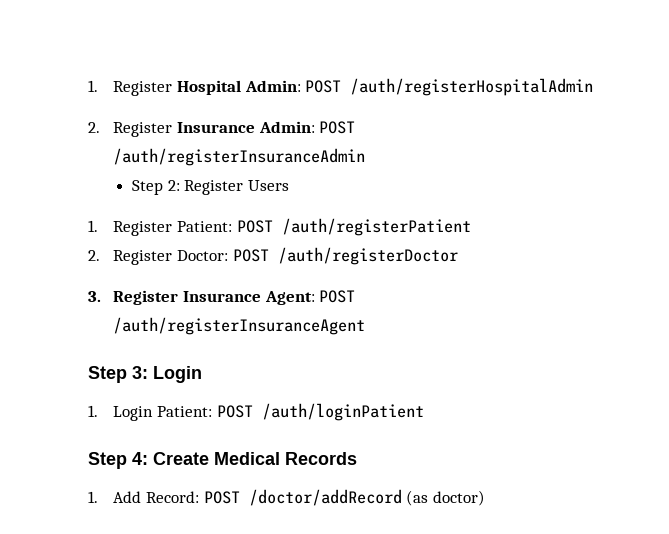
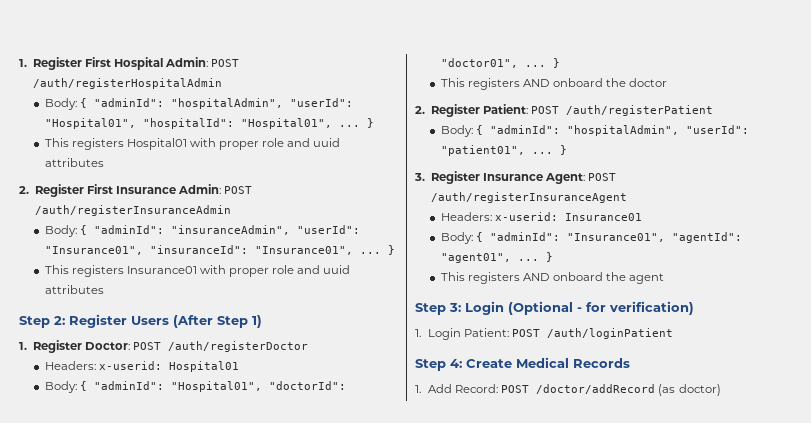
[88,80,173,96] 1. Register -> [19,57,111,70] 1. Register First
[88,122,173,137] // 2. Register -> [44,98,353,110] [44,118,374,129] [44,138,341,150] [44,158,104,167] [19,184,113,197] // Body: { "adminId": "hospitalAdmin", "userId": "Hospital01", "hospitalId": "Hospital01", ... } // This registers Hospital01 with proper role and uuid attributes // 2. Register First
[132,180,289,195] [88,218,471,236] [88,247,458,265] Step 2: Register Users // 1. Register Patient: POST /auth/registerPatient // 2. Register Doctor: POST /auth/registerDoctor -> [44,225,360,237] [44,245,395,255] [44,265,351,277] [44,285,104,294] [19,314,262,328] [19,340,308,353] [44,361,239,372] [44,381,346,393] [440,58,560,68] [440,78,668,90] [415,104,713,117] [440,125,749,137] [440,145,567,156] Body: { "adminId": "insuranceAdmin", "userId": "Insurance01", "insuranceId": "Insurance01", ... } // This registers Insurance01 with proper role and uuid attributes // Step 2: Register Users (After Step 1) // 1. Register Doctor: POST /auth/registerDoctor // Headers: x-userid: Hospital01 // Body: { "adminId": "Hospital01", "doctorId": "doctor01", ... } // This registers AND onboard the doctor // 2. Register Patient: POST /auth/registerPatient // Body: { "adminId": "hospitalAdmin", "userId": "patient01", ... }
(366, 326) none -> [440,212,642,221] [440,232,742,244] [440,252,553,263] [440,272,665,284] // Headers: x-userid: Insurance01 // Body: { "adminId": "Insurance01", "agentId": "agent01", ... } // This registers AND onboard the agent
(202, 374) none -> [508,301,694,315] (Optional - for verification)

